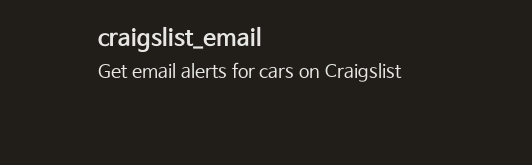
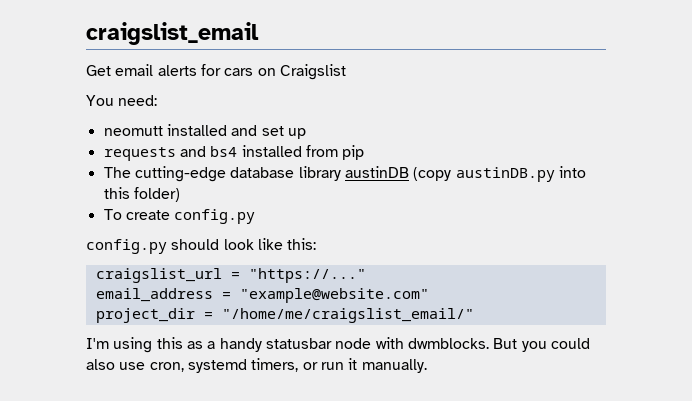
(403, 72) none -> [86,95,158,106] [103,124,306,139] [103,145,365,161] [103,166,586,182] [103,187,180,202] [103,209,256,224] [86,238,317,254] [95,268,366,283] [95,288,429,303] [95,308,474,323] [86,337,590,353] [86,358,427,373] // You need: // neomutt installed and set up // requests and bs4 installed from pip // The cutting-edge database library austinDB (copy austinDB.py into this folder) // To create config.py // config.py should look like this: // craigslist_url = "https://..." // email_address = "example@website.com" // project_dir = "/home/me/craigslist_email/" // I'm using this as a handy statusbar node with dwmblocks. But you could also use cron, systemd timers, or run it manually.

